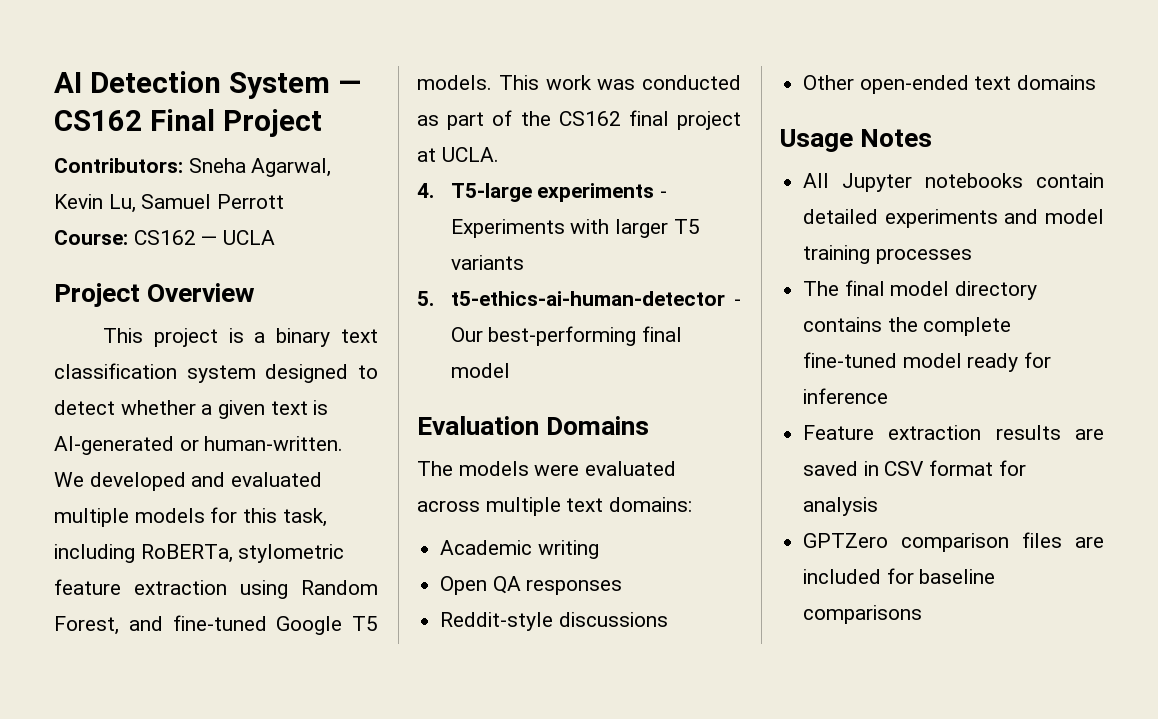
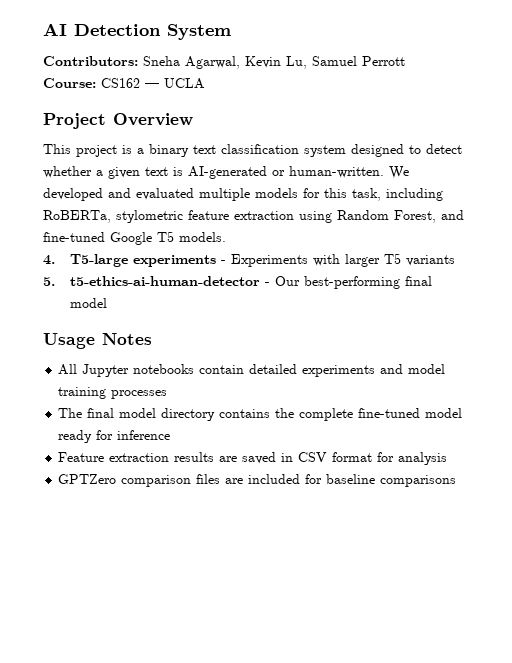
[337,80,361,93] [54,109,322,137] — CS162 Final Project -> (231, 32) none
[498,75,741,90] [417,110,741,130] [417,147,499,162] This work was conducted as part of the CS162 final project at UCLA. -> (226, 237) none
[417,416,650,435] [417,461,677,476] [417,497,693,516] [440,540,599,559] [440,576,623,595] [440,612,668,631] [803,75,1097,94] // Evaluation Domains // The models were evaluated across multiple text domains: // Academic writing // Open QA responses // Reddit-style discussions // Other open-ended text domains -> (107, 303) none

